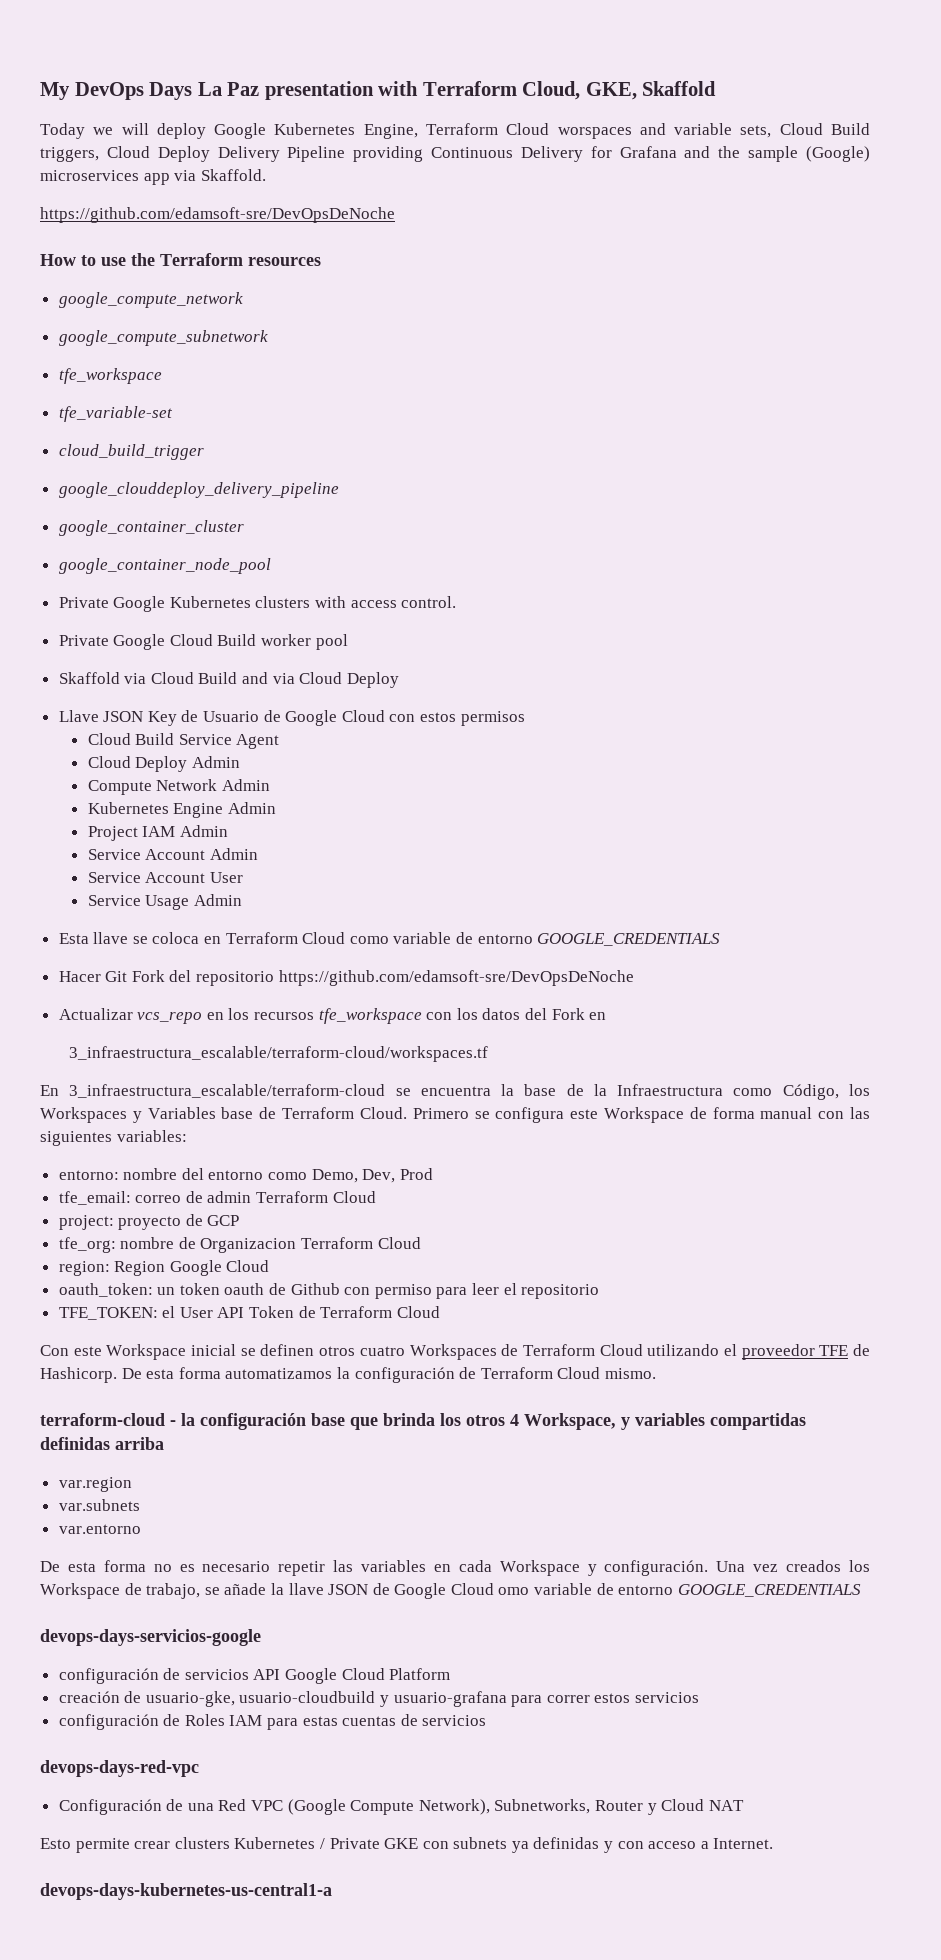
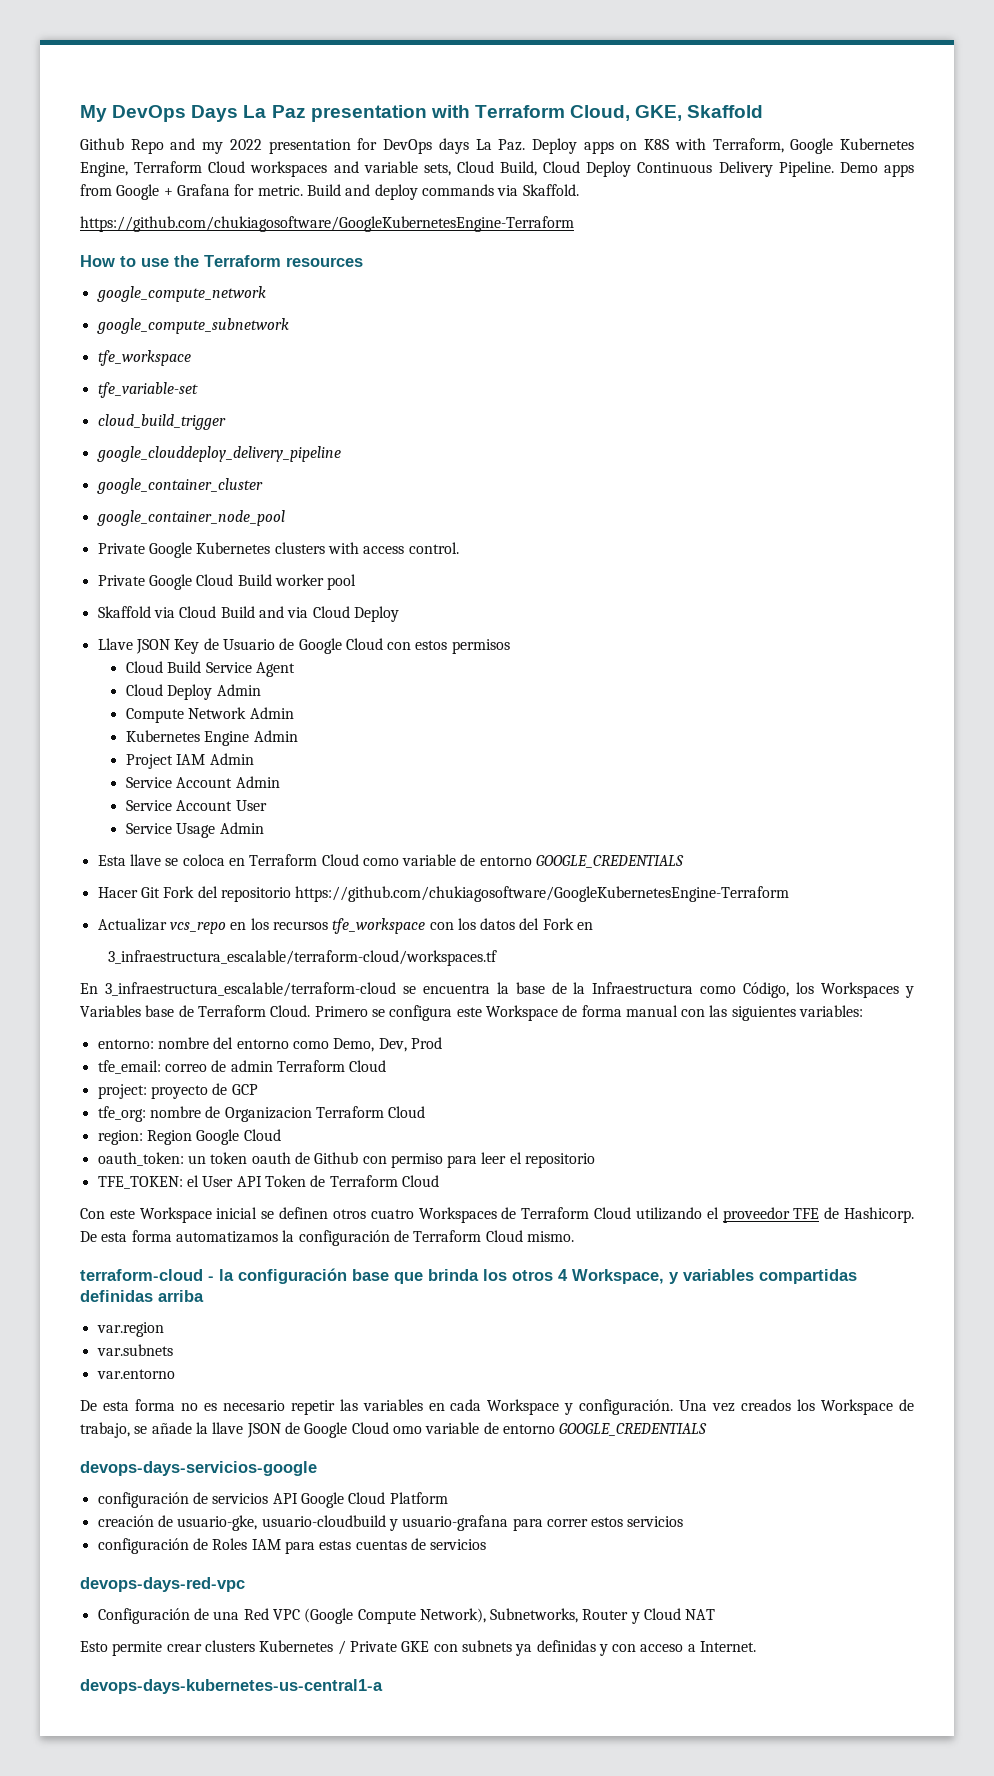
[40,123,206,139] Today we will deploy -> [80,138,784,154] Github Repo and my 2022 presentation for DevOps days La Paz. Deploy apps on K8S with Terraform,
[557,127,632,139] worspaces -> [250,161,328,177] workspaces
[831,123,871,135] [40,146,870,162] [40,170,170,185] Build triggers, Cloud Deploy Delivery Pipeline providing Continuous Delivery for Grafana and the sample (Google) microservices app -> [500,161,914,177] [80,184,494,200] Build, Cloud Deploy Continuous Delivery Pipeline. Demo apps from Google + Grafana for metric. Build and deploy commands
[40,207,395,223] https://github.com/edamsoft-sre/DevOpsDeNoche -> [80,216,574,232] https://github.com/chukiagosoftware/GoogleKubernetesEngine-Terraform
[278,970,634,986] https://github.com/edamsoft-sre/DevOpsDeNoche -> [295,886,790,902] https://github.com/chukiagosoftware/GoogleKubernetesEngine-Terraform

